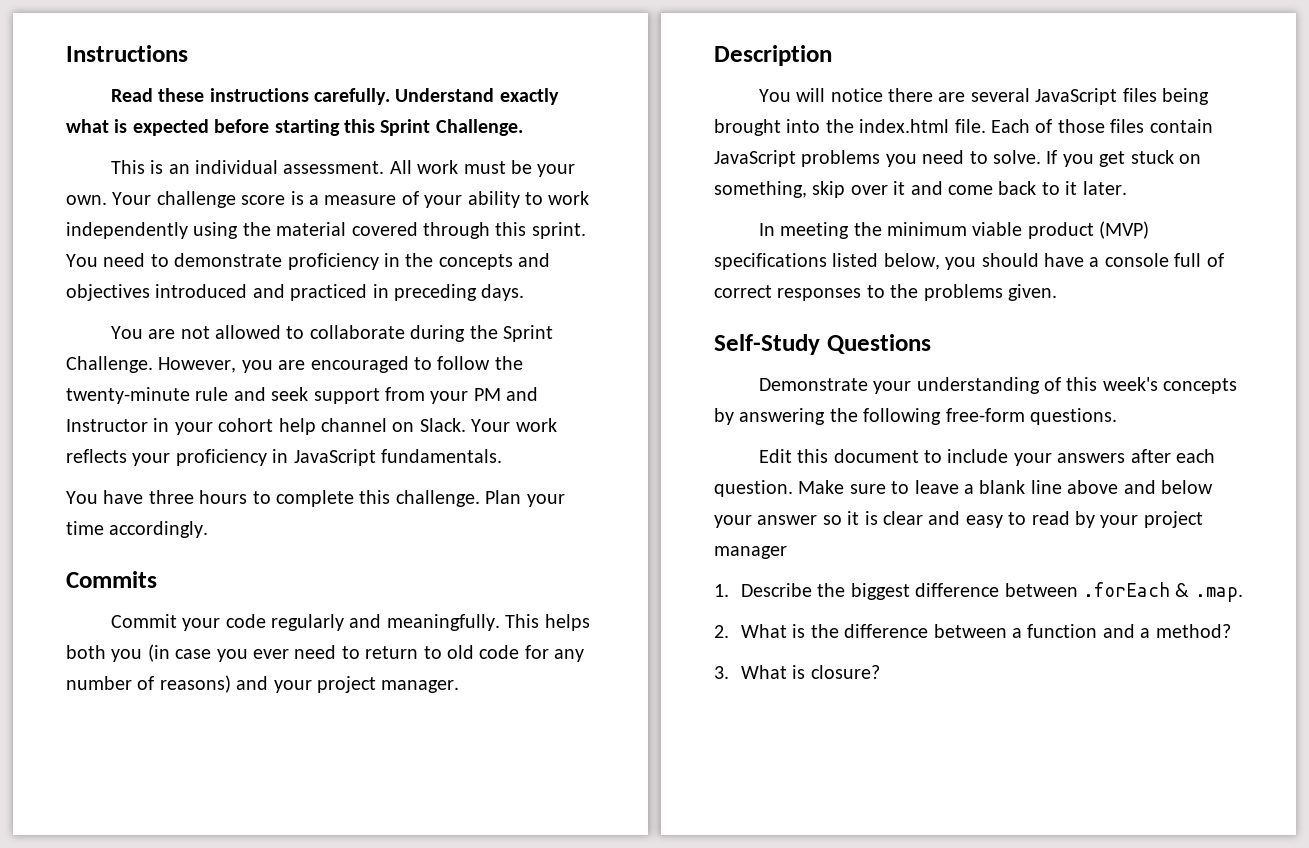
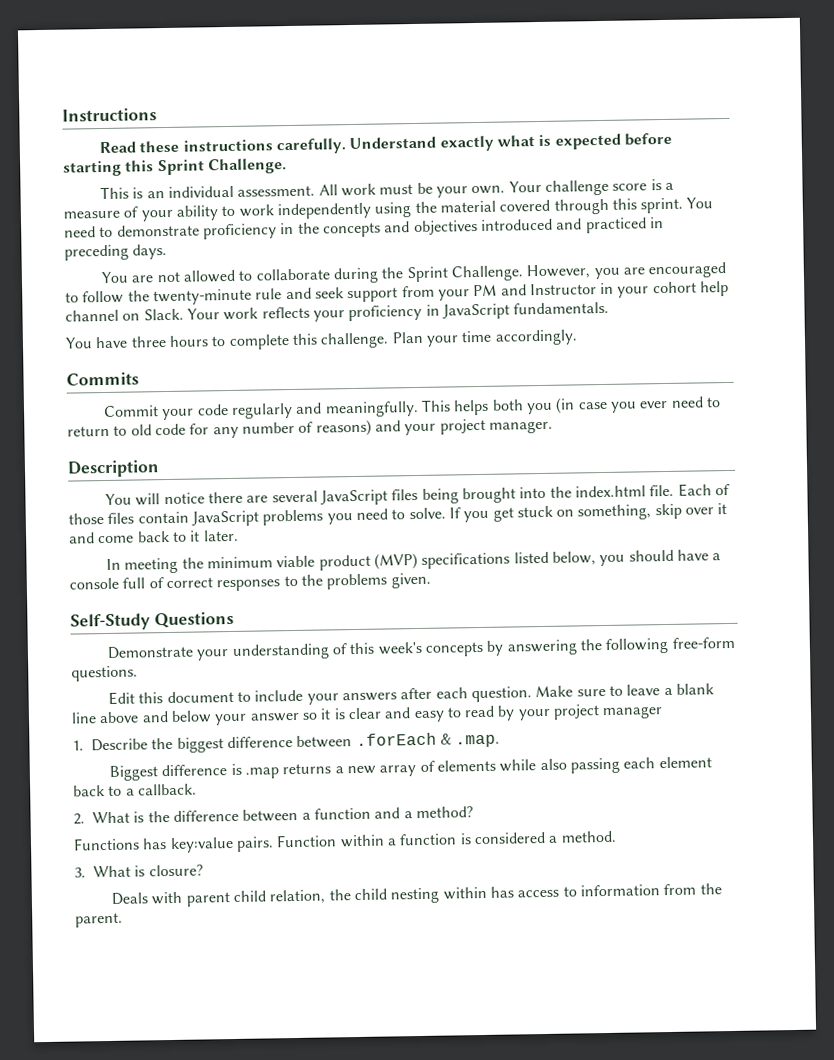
(1243, 594) none -> [109,756,712,781] [73,783,197,797] // Biggest difference is .map returns a new array of elements while also passing each element back to a callback.
[714,665,880,679] 3. What is closure? -> [73,830,617,854] [74,864,203,878] [111,883,722,907] [75,912,123,928] Functions has key:value pairs. Function within a function is considered a method. // 3. What is closure? // Deals with parent child relation, the child nesting within has access to information from the parent.

